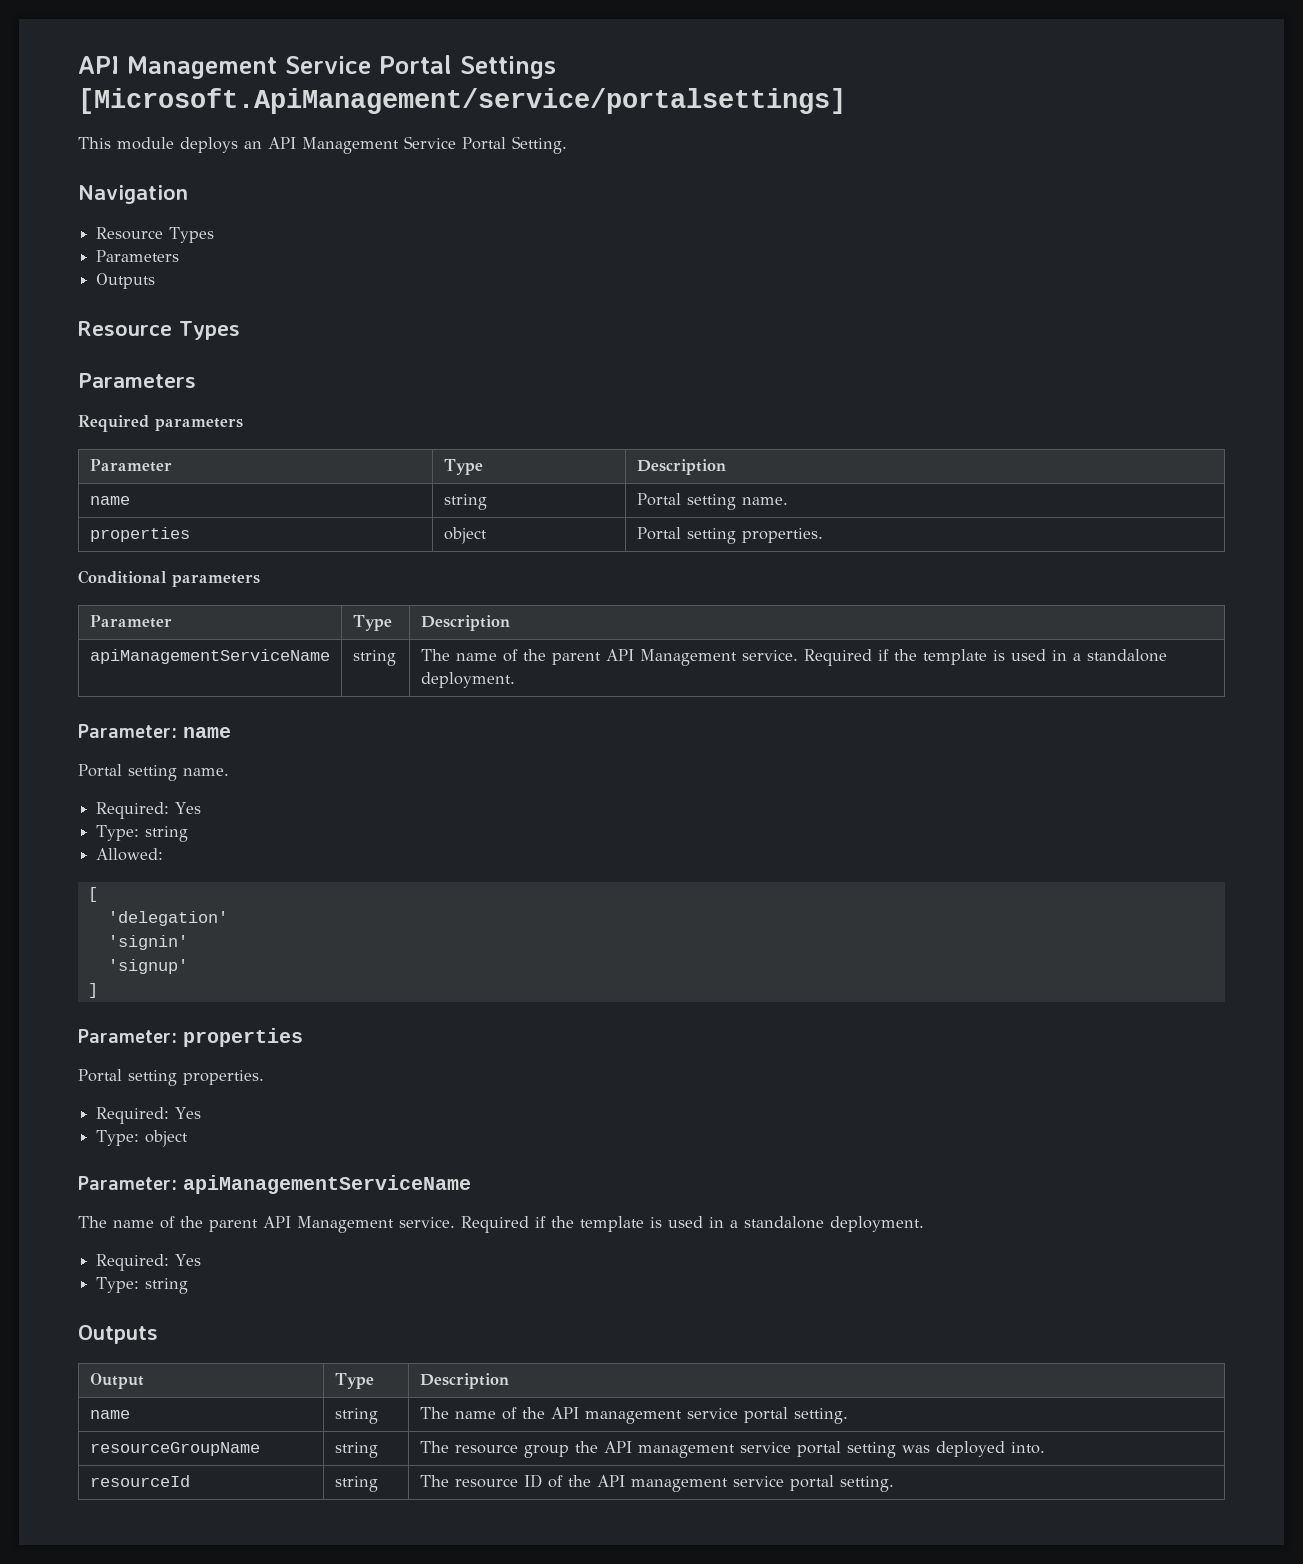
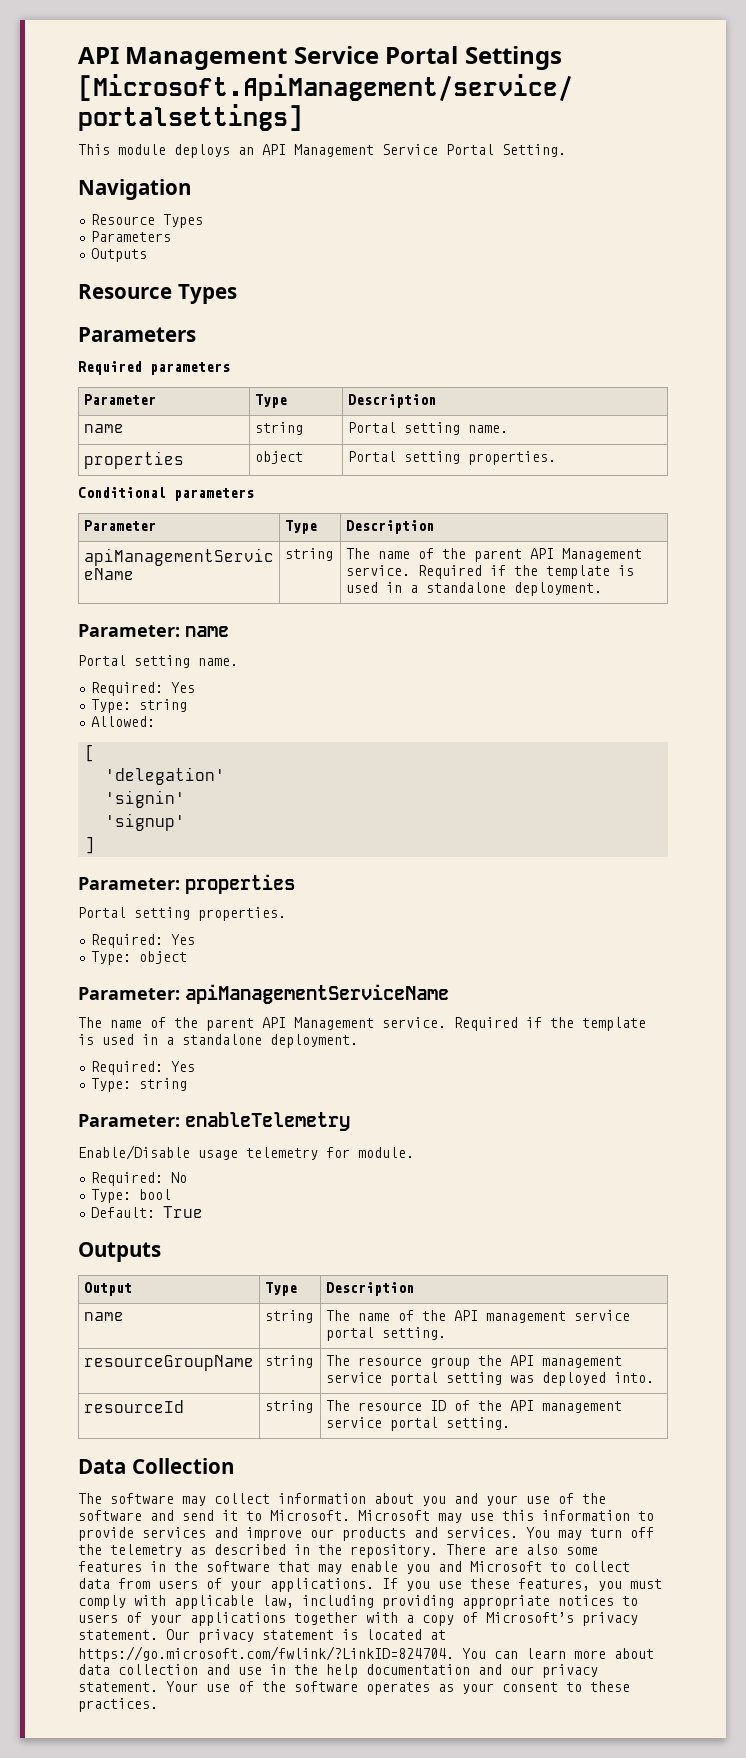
(189, 1286) none -> [78,1112,350,1131] [78,1145,414,1160] [91,1172,188,1186] [91,1189,172,1203] [91,1206,204,1218] // Parameter: enableTelemetry // Enable/Disable usage telemetry for module. // Required: No // Type: bool // Default: True
(894, 1484) none -> [78,1458,234,1474] [78,1493,606,1506] [78,1510,654,1523] [78,1527,654,1541] [78,1544,598,1558] [78,1561,630,1574] [78,1578,662,1592] [78,1595,638,1609] [78,1612,638,1626] [78,1629,446,1643] [78,1646,654,1662] [78,1664,598,1678] [78,1681,630,1695] [78,1698,158,1712] // Data Collection // The software may collect information about you and your use of the software and send it to Microsoft. Microsoft may use this information to provide services and improve our products and services. You may turn off the telemetry as described in the repository. There are also some features in the software that may enable you and Microsoft to collect data from users of your applications. If you use these features, you must comply with applicable law, including providing appropriate notices to users of your applications together with a copy of Microsoft’s privacy statement. Our privacy statement is located at https://go.microsoft.com/fwlink/?LinkID=824704. You can learn more about data collection and use in the help documentation and our privacy statement. Your use of the software operates as your consent to these practices.

